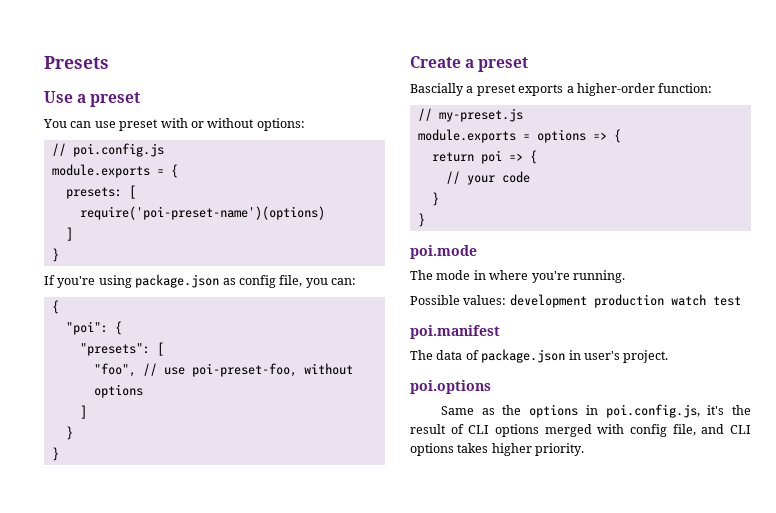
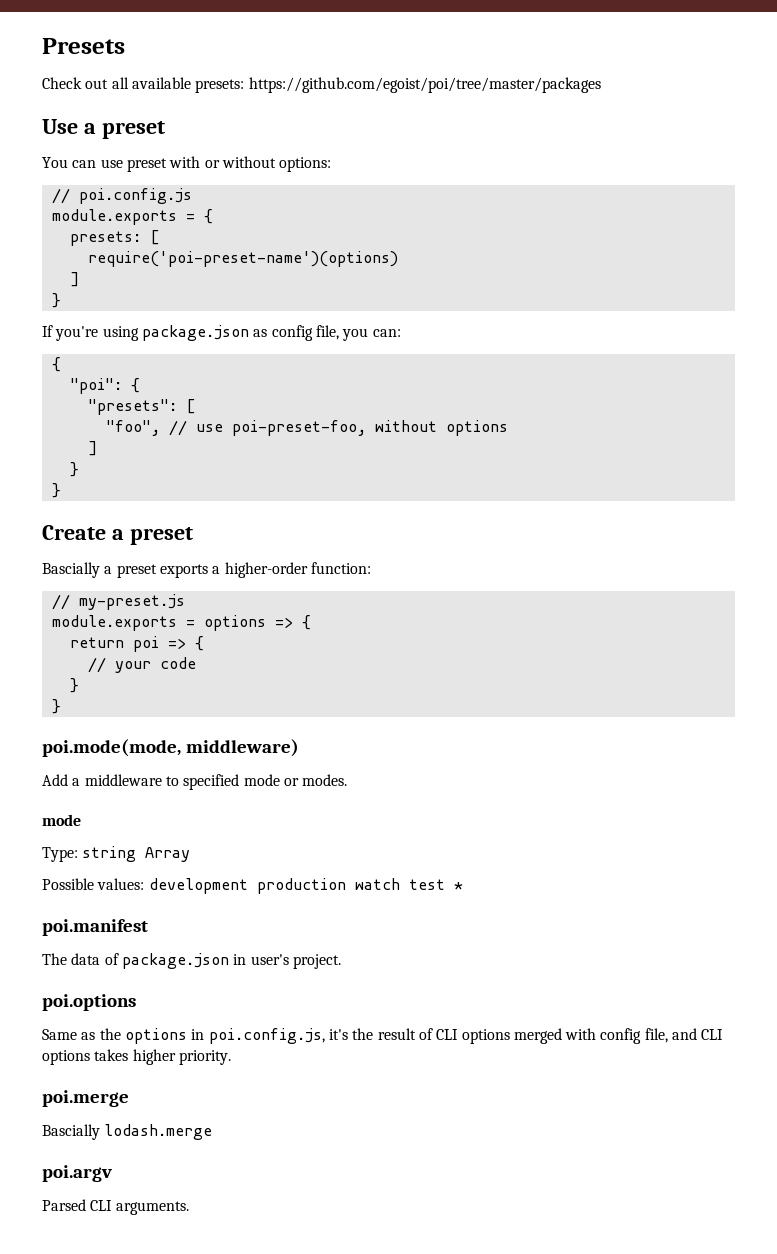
(109, 62) none -> [42,77,601,93] // Check out all available presets: https://github.com/egoist/poi/tree/master/packages
[410,245,477,259] [410,270,625,283] poi.mode // The mode in where you're running. -> [42,739,299,757] [42,774,348,790] [42,814,81,826] [42,846,191,862] poi.mode(mode, middleware) // Add a middleware to specified mode or modes. // mode // Type: string Array
(741, 301) none -> [453,882,463,890] *
(585, 449) none -> [42,1090,129,1107] [42,1124,213,1140] [42,1165,112,1182] [42,1199,189,1215] // poi.merge // Bascially lodash.merge // poi.argv // Parsed CLI arguments.

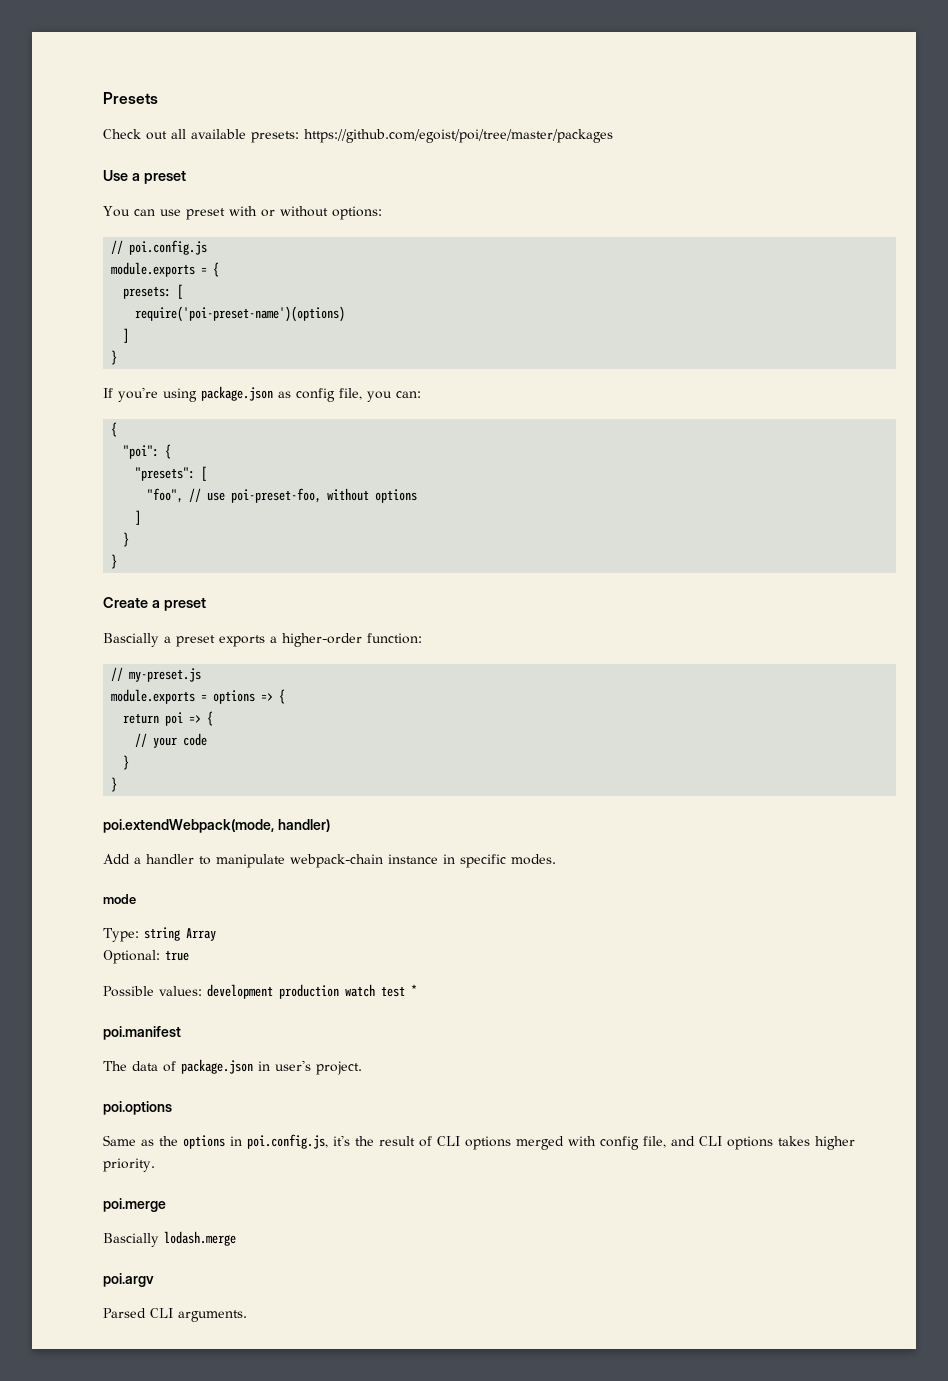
[42,739,299,757] poi.mode(mode, middleware) -> [103,819,330,833] poi.extendWebpack(mode, handler)
[84,774,299,790] middleware to specified mode or -> [146,854,506,868] handler to manipulate webpack-chain instance in specific
(191, 854) none -> [103,950,189,964] // Optional: true

